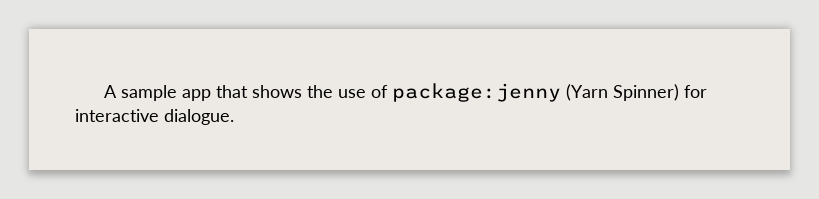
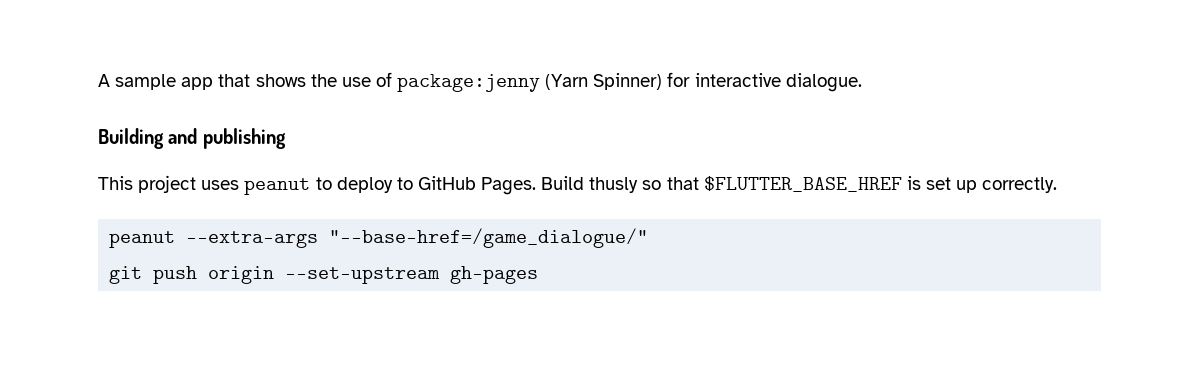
(234, 117) none -> [98,128,286,149] [98,175,1058,195] [109,228,649,248] [109,266,539,284] // Building and publishing // This project uses peanut to deploy to GitHub Pages. Build thusly so that $FLUTTER_BASE_HREF is set up correctly. // peanut --extra-args "--base-href=/game_dialogue/" // git push origin --set-upstream gh-pages

